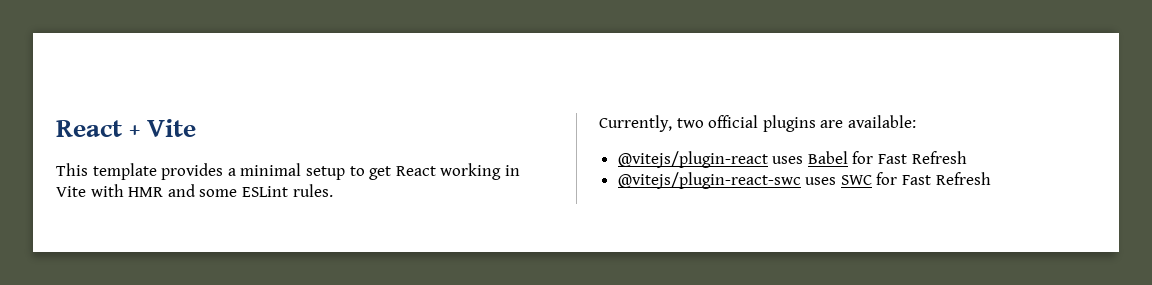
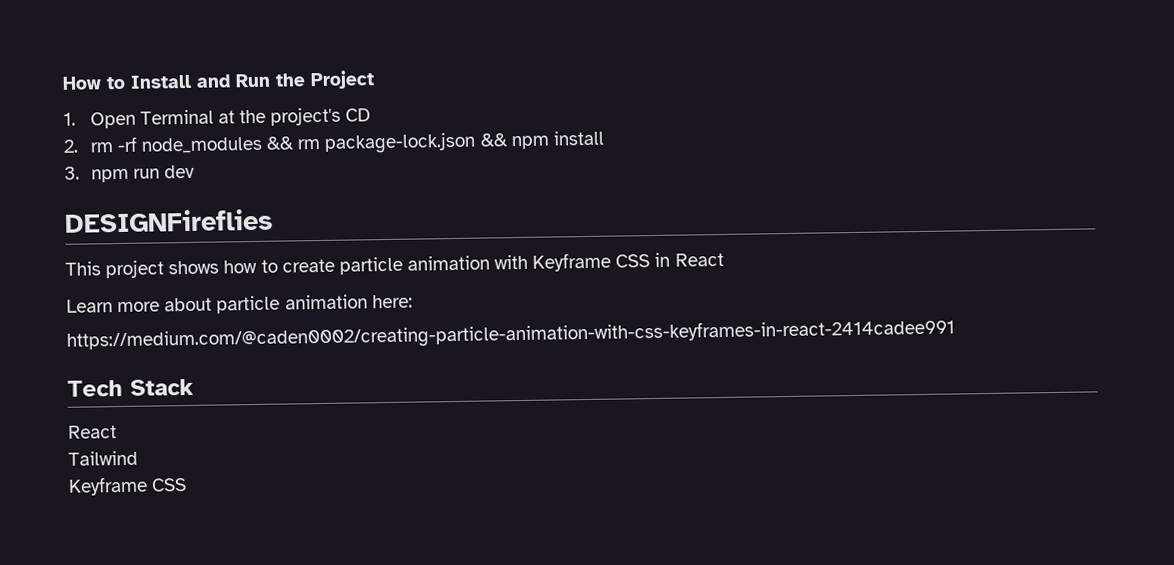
[56,119,197,137] [56,163,520,180] [56,184,333,197] [599,115,916,132] [617,151,967,168] [617,172,991,189] React + Vite // This template provides a minimal setup to get React working in Vite with HMR and some ESLint rules. // Currently, two official plugins are available: // @vitejs/plugin-react uses Babel for Fast Refresh // @vitejs/plugin-react-swc uses SWC for Fast Refresh -> [62,70,375,90] [63,106,372,129] [63,130,604,154] [64,164,196,183] [64,208,273,233] [65,252,724,279] [66,294,413,314] [66,318,955,352] [67,378,194,397] [68,425,117,439] [68,450,138,466] [68,476,188,496] How to Install and Run the Project // 1. Open Terminal at the project's CD // 2. rm -rf node_modules && rm package-lock.json && npm install // 3. npm run dev // DESIGNFireflies // This project shows how to create particle animation with Keyframe CSS in React // Learn more about particle animation here: // https://medium.com/@caden0002/creating-particle-animation-with-css-keyframes-in-react-2414cadee991 // Tech Stack // React // Tailwind // Keyframe CSS

